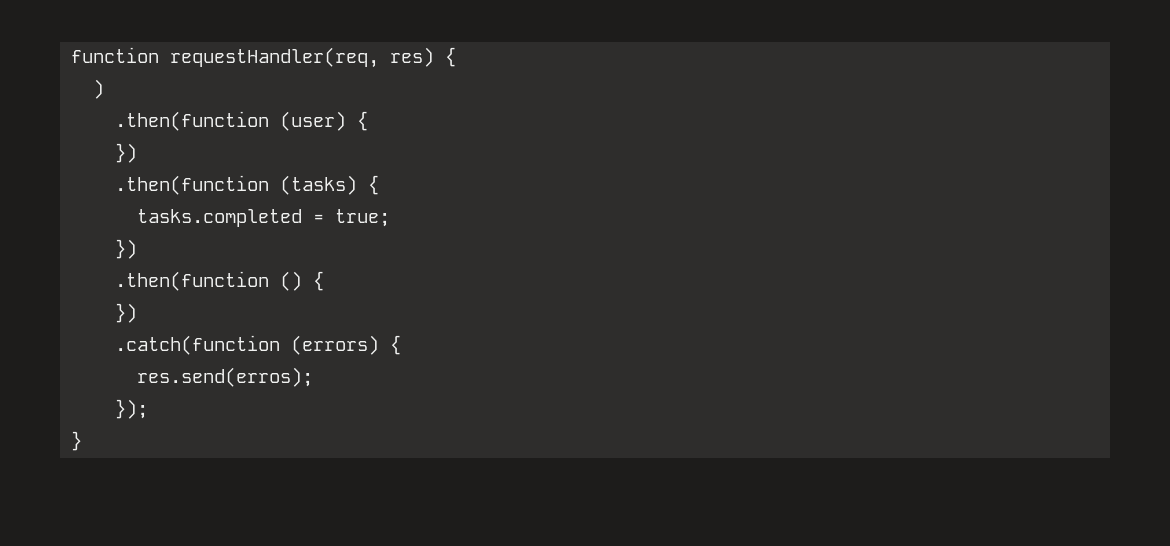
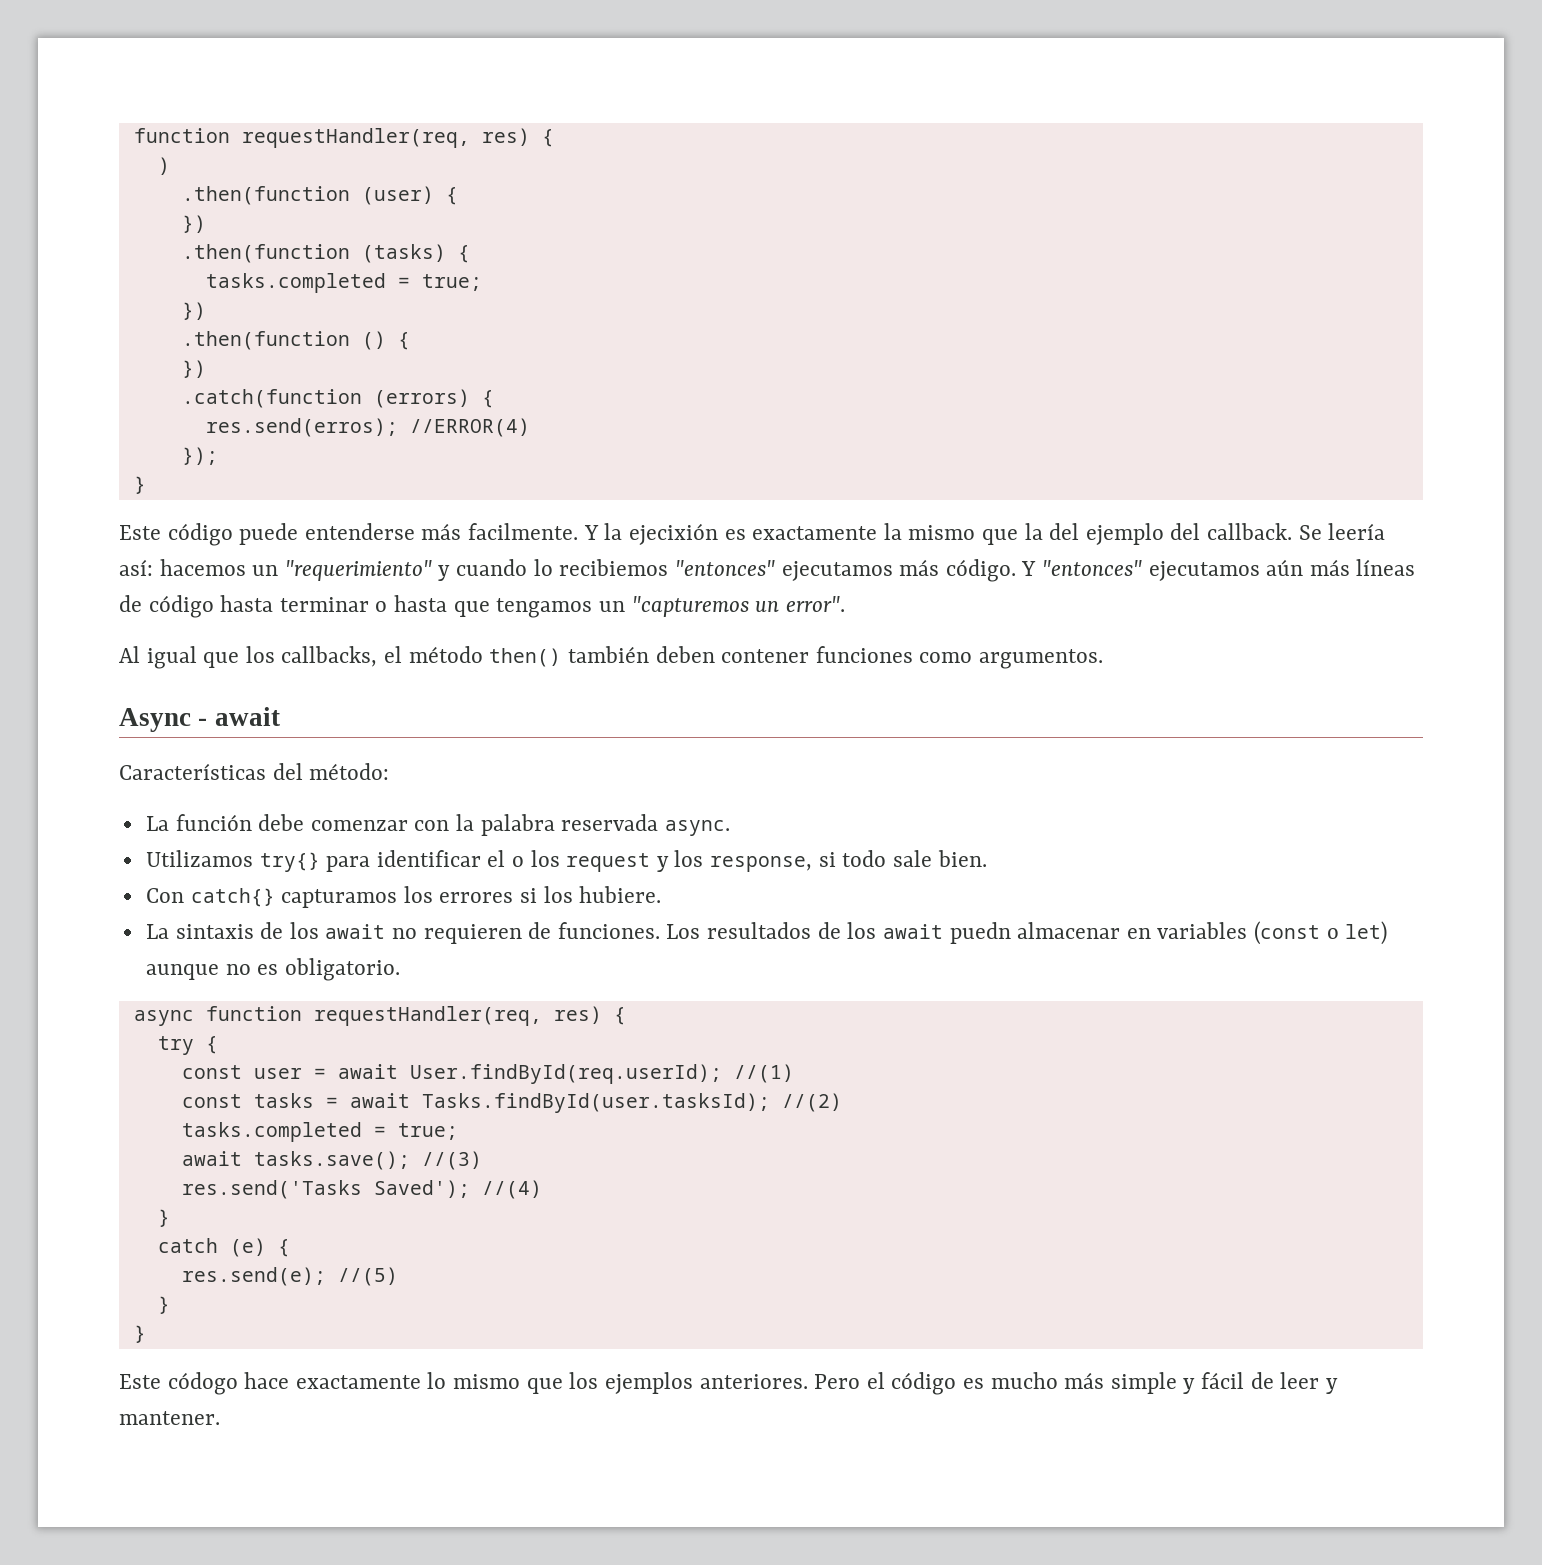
(314, 377) none -> [409,418,530,437] //ERROR(4)
(83, 441) none -> [119,523,1386,546] [119,559,1416,582] [119,595,845,618] [119,646,1103,669] [119,707,280,732] [119,763,390,780] [145,814,730,836] [145,850,987,872] [145,886,662,908] [145,921,1388,945] [145,958,400,981] [133,1006,626,1026] [157,1036,218,1055] [181,1064,794,1084] [181,1093,842,1113] [181,1122,458,1142] [181,1151,482,1170] [181,1180,542,1199] [157,1209,170,1227] [157,1238,290,1257] [181,1267,398,1286] [157,1296,170,1314] [133,1325,146,1343] [119,1372,1338,1395] [119,1411,220,1425] // Este código puede entenderse más facilmente. Y la ejecixión es exactamente la mismo que la del ejemplo del callback. Se leería así: hacemos un "requerimiento" y cuando lo recibiemos "entonces" ejecutamos más código. Y "entonces" ejecutamos aún más líneas de código hasta terminar o hasta que tengamos un "capturemos un error". // Al igual que los callbacks, el método then() también deben contener funciones como argumentos. // Async - await // Características del método: // La función debe comenzar con la palabra reservada async. // Utilizamos try{} para identificar el o los request y los response, si todo sale bien. // Con catch{} capturamos los errores si los hubiere. // La sintaxis de los await no requieren de funciones. Los resultados de los await puedn almacenar en variables (const o let) aunque no es obligatorio. // async function requestHandler(req, res) { // try { // const user = await User.findById(req.userId); //(1) // const tasks = await Tasks.findById(user.tasksId); //(2) // tasks.completed = true; // await tasks.save(); //(3) // res.send('Tasks Saved'); //(4) // } // catch (e) { // res.send(e); //(5) // } // } // Este códogo hace exactamente lo mismo que los ejemplos anteriores. Pero el código es mucho más simple y fácil de leer y mantener.

